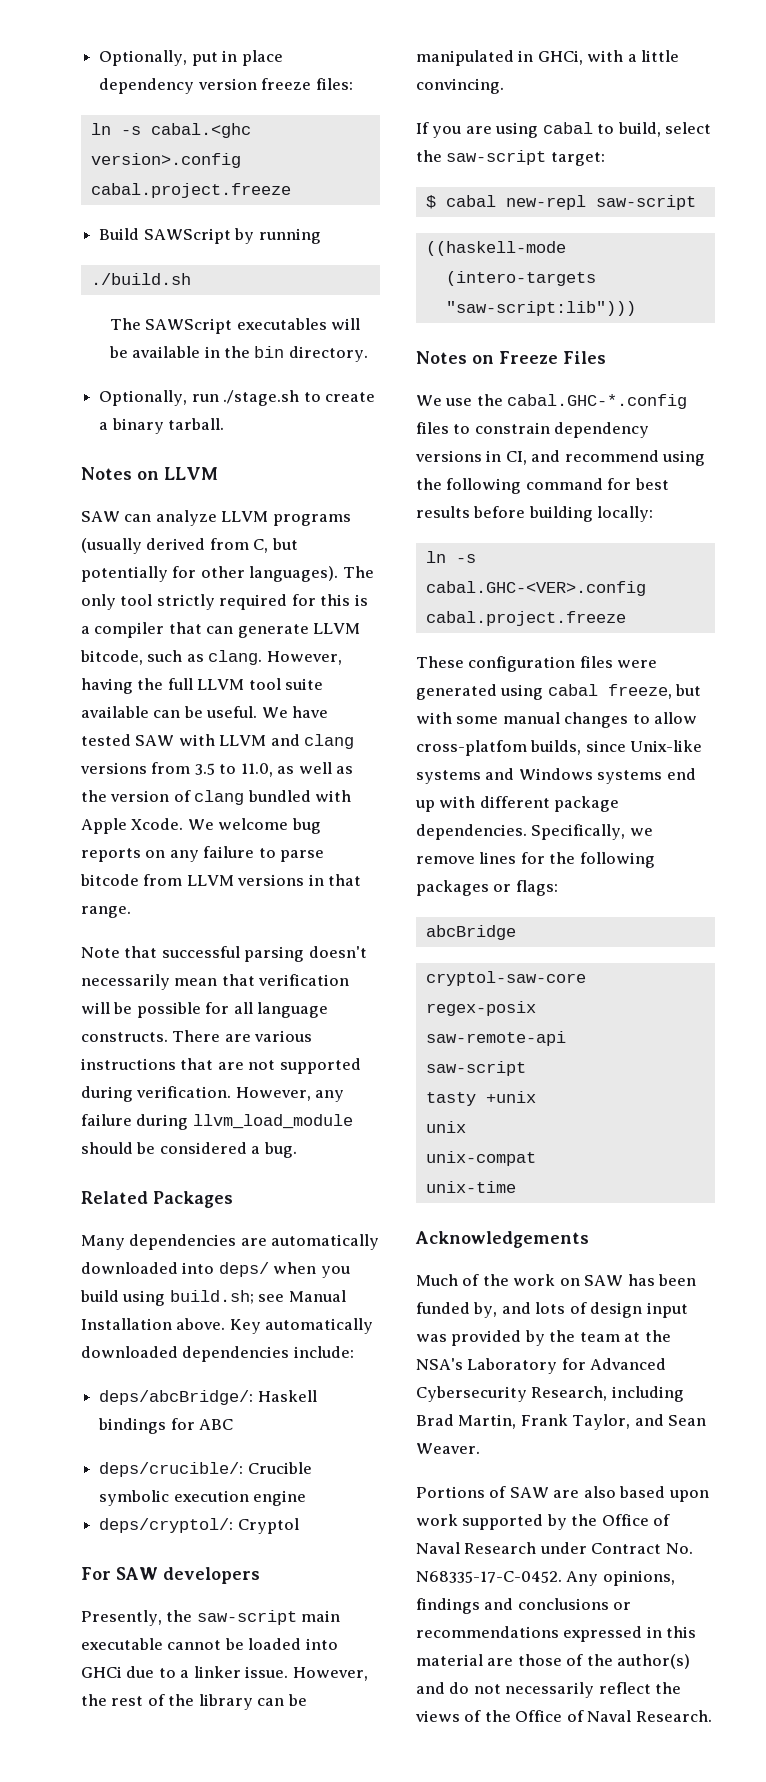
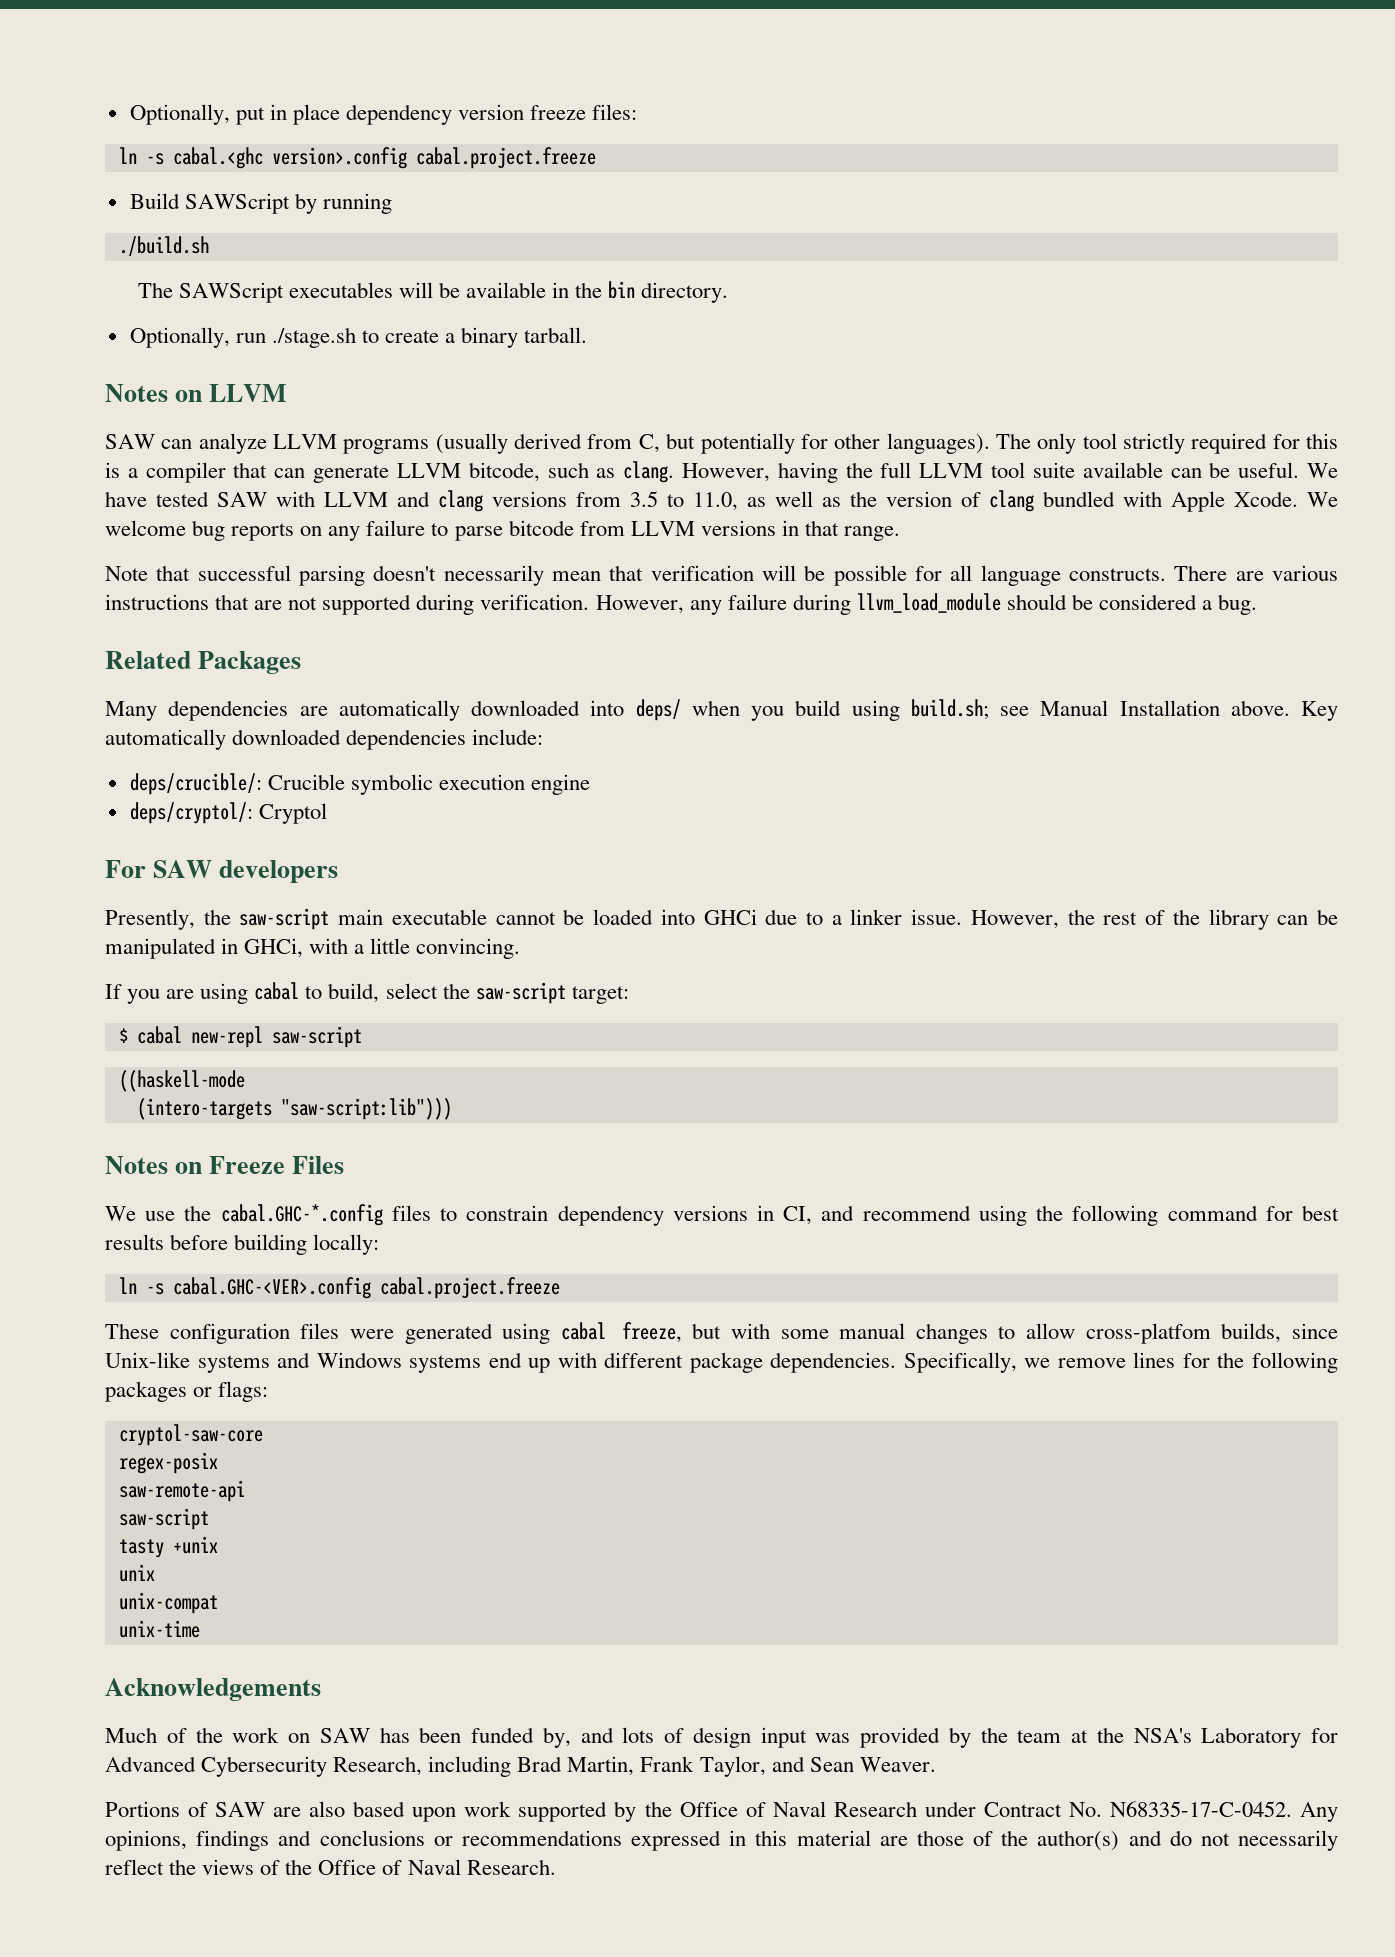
[99,1390,317,1405] [98,1418,234,1434] // deps/abcBridge/: Haskell bindings for ABC -> (544, 737) none
[425,925,516,940] // abcBridge -> (269, 1391) none

